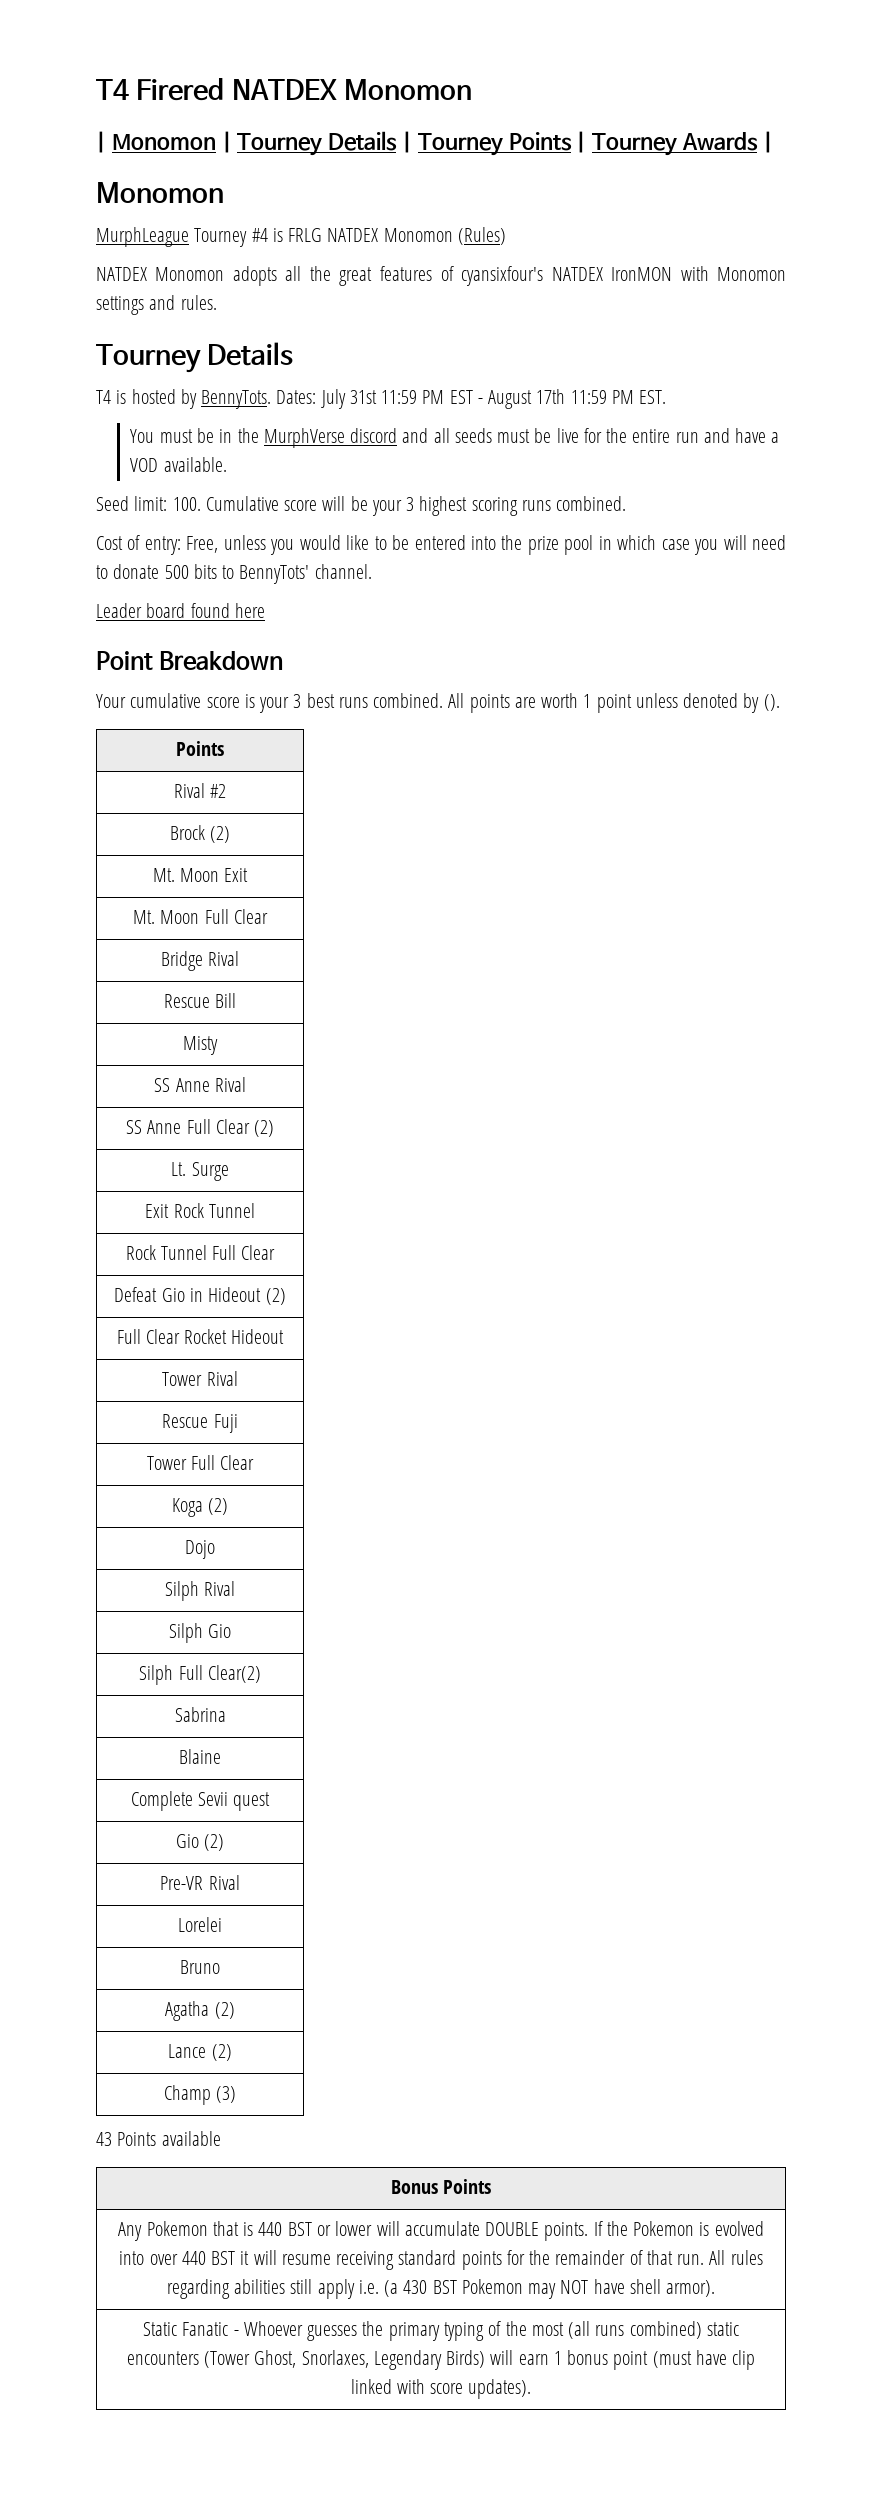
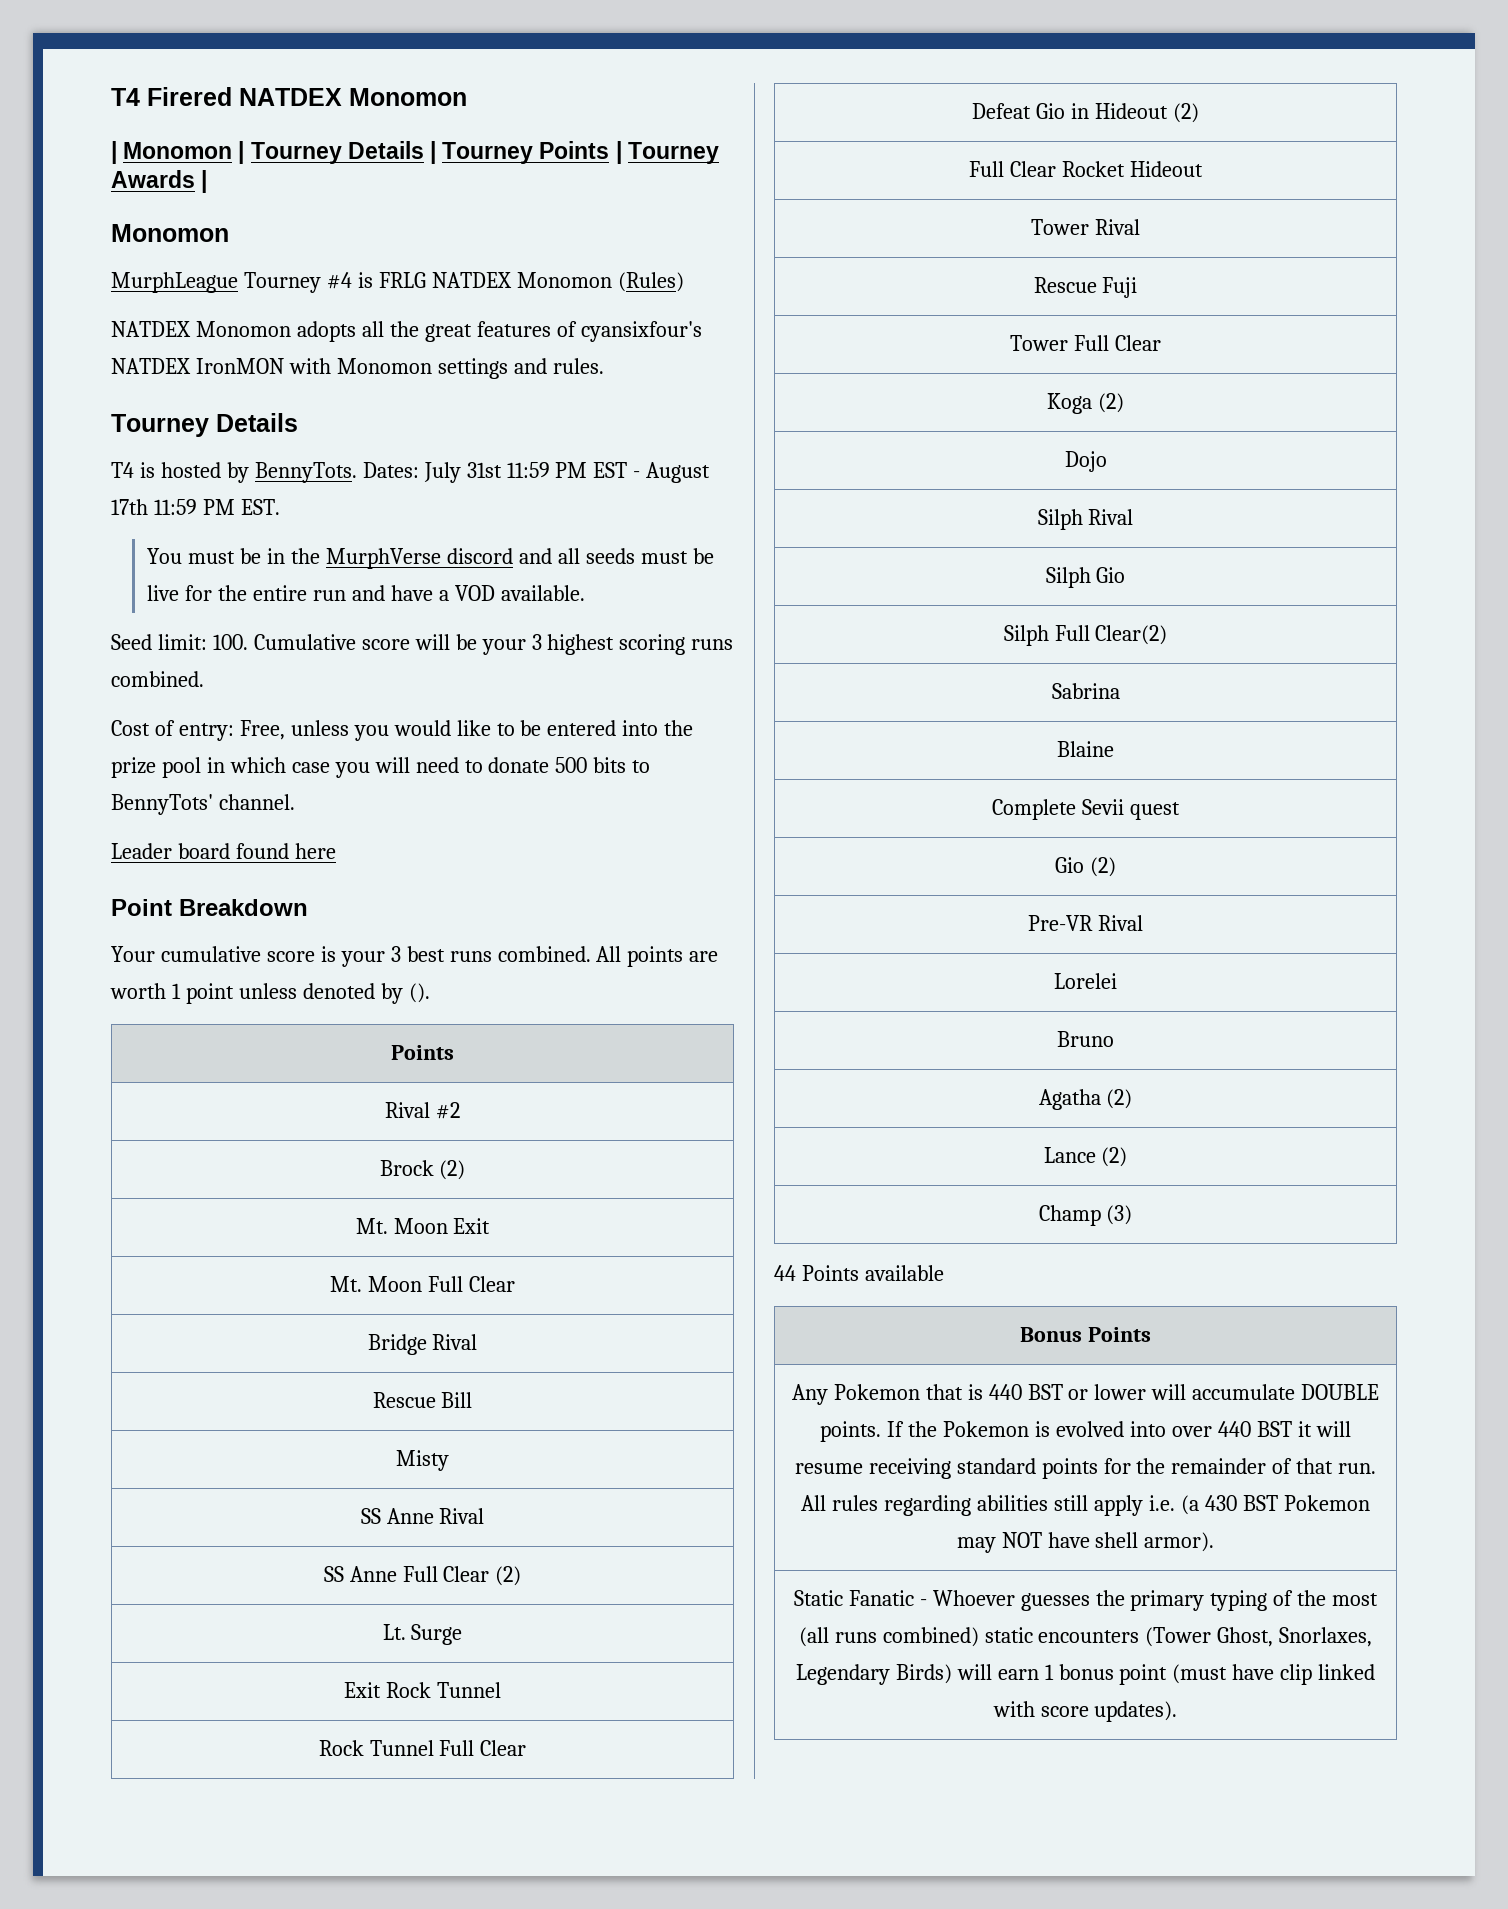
[96,2132,112,2146] 43 -> [774,1265,796,1281] 44

